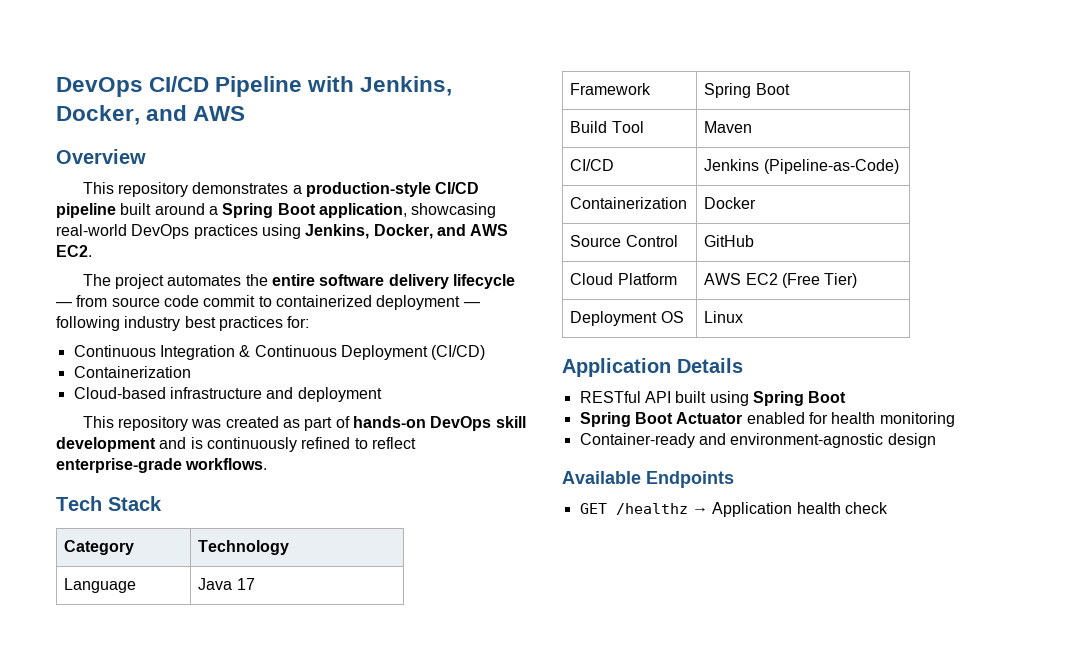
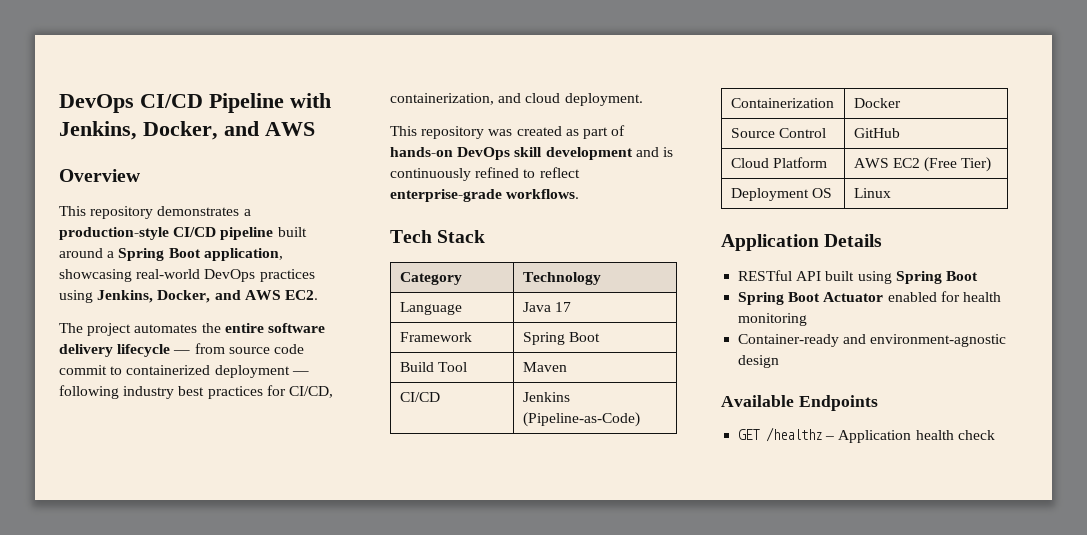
[287,316,310,328] [73,345,486,360] [73,366,191,378] [73,387,382,402] for: // Continuous Integration & Continuous Deployment (CI/CD) // Containerization // Cloud-based infrastructure and deployment -> [266,385,333,398] [390,93,643,106] for CI/CD, containerization, and cloud deployment.
[691,507,708,514] → -> [825,436,835,440] –

